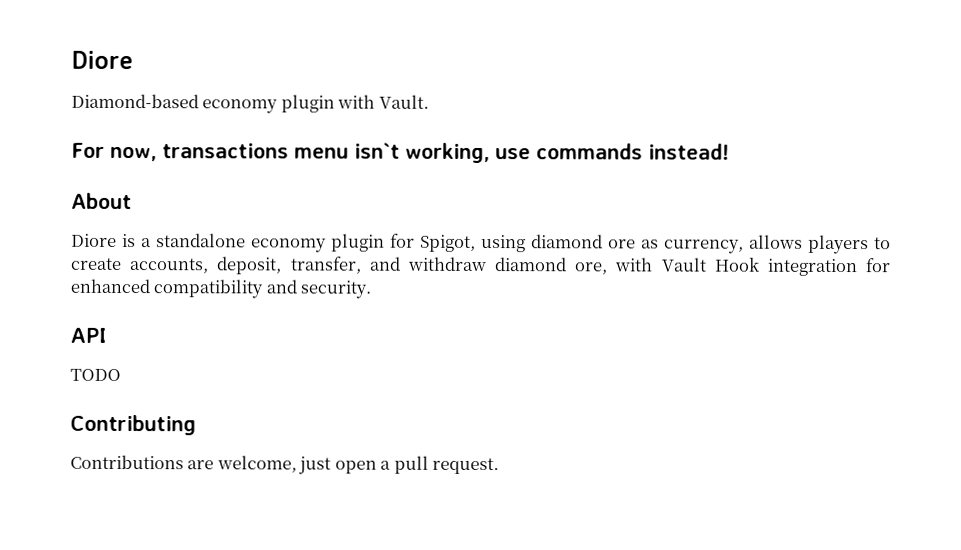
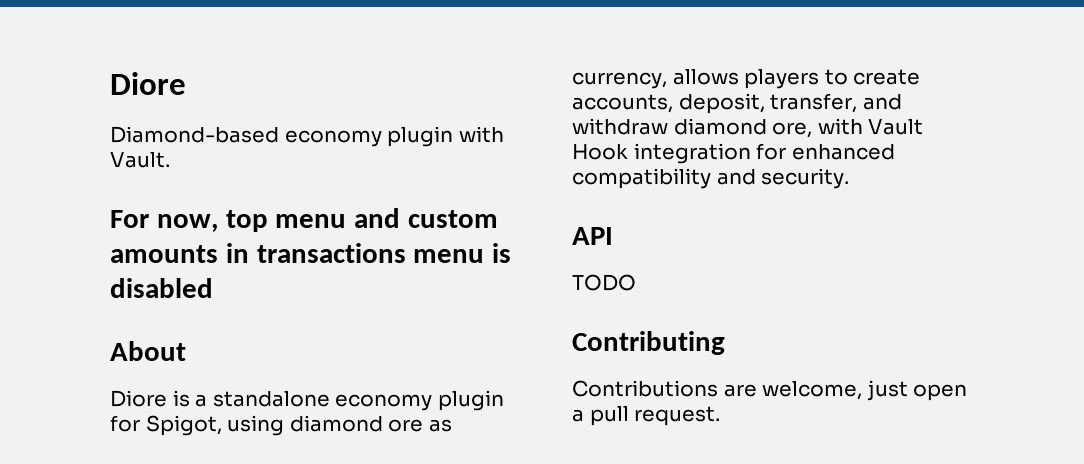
[161,142,730,164] transactions menu isn`t working, use commands instead! -> [225,208,499,232] [110,243,512,263] [110,278,213,298] top menu and custom amounts in transactions menu is disabled

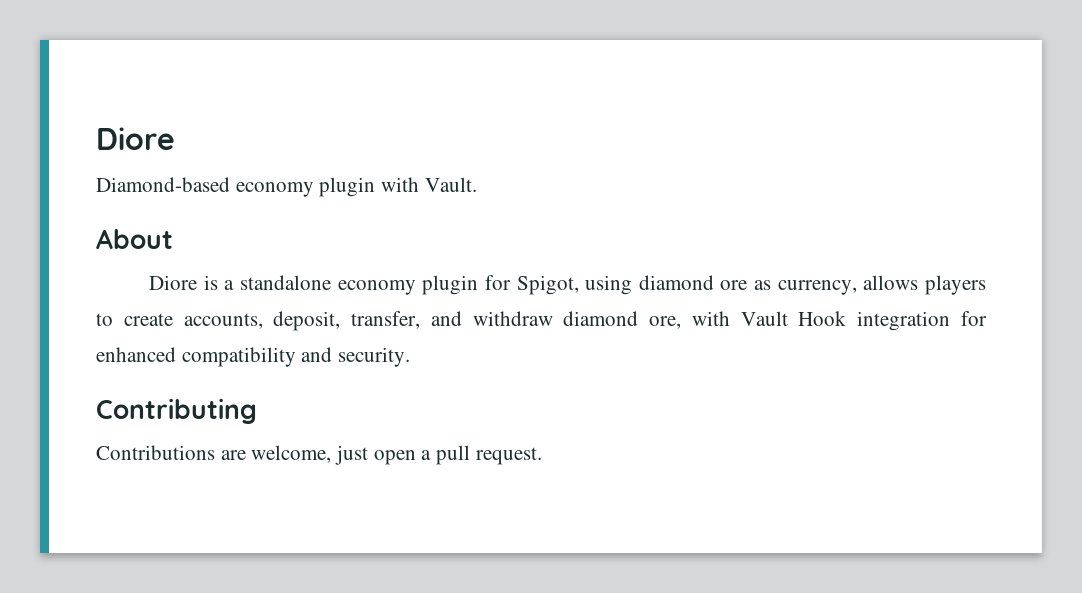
[110,208,499,232] [110,243,512,263] [110,278,213,298] // For now, top menu and custom amounts in transactions menu is disabled -> (477, 184) none
[572,227,613,245] [572,274,636,291] // API // TODO -> (411, 357) none

